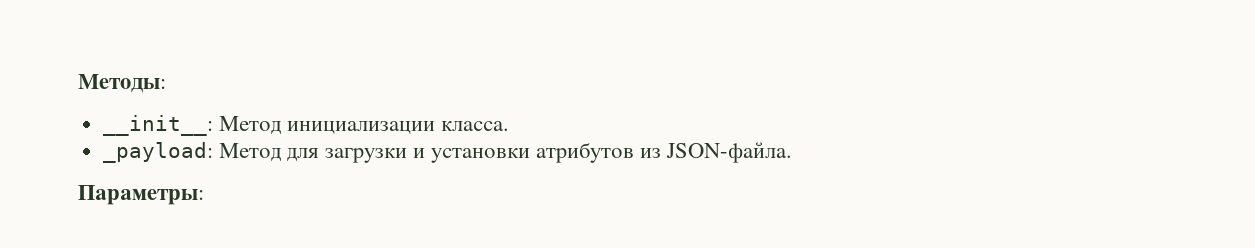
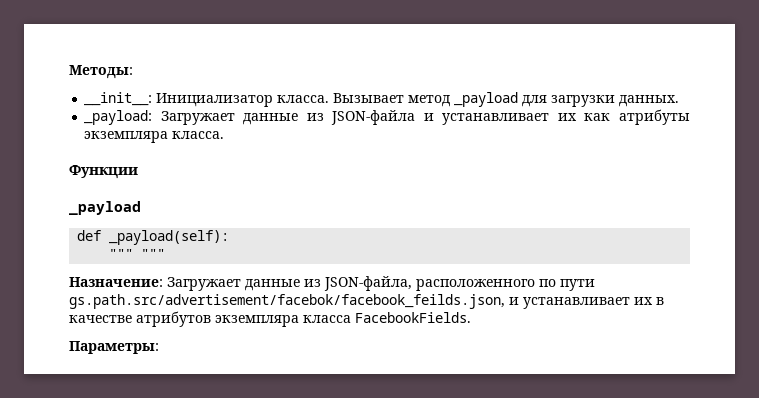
[218,116,509,135] [102,142,793,163] Метод инициализации класса. // _payload: Метод для загрузки и установки атрибутов из JSON-файла. -> [156,92,680,107] [84,109,690,125] [84,131,225,143] [69,165,138,179] [69,201,141,215] [77,230,230,245] [109,249,166,259] [69,276,595,291] [69,294,664,309] [69,311,471,327] Инициализатор класса. Вызывает метод _payload для загрузки данных. // _payload: Загружает данные из JSON-файла и устанавливает их как атрибуты экземпляра класса. // Функции // _payload // def _payload(self): // """ """ // Назначение: Загружает данные из JSON-файла, расположенного по пути gs.path.src/advertisement/facebok/facebook_feilds.json, и устанавливает их в качестве атрибутов экземпляра класса FacebookFields.

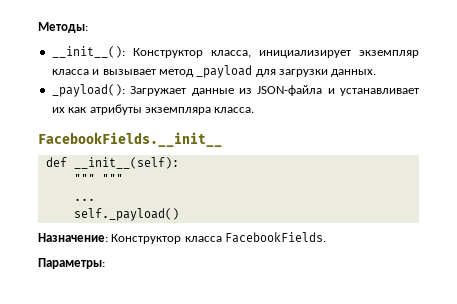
[84,92,405,107] __init__: Инициализатор класса. Вызывает -> [51,46,419,58] [51,69,156,75] __init__(): Конструктор класса, инициализирует экземпляр класса и вызывает
[84,110,153,125] _payload: -> [51,84,125,97] _payload():
[69,165,138,179] [69,201,141,215] Функции // _payload -> [38,132,222,147] FacebookFields.__init__
[109,230,230,245] _payload(self): -> [73,157,179,169] __init__(self):
(166, 254) none -> [73,198,95,201] [73,208,179,221] // ... // self._payload()
[167,276,595,291] [69,294,664,309] [69,311,299,327] Загружает данные из JSON-файла, расположенного по пути gs.path.src/advertisement/facebok/facebook_feilds.json, и устанавливает их в качестве атрибутов экземпляра -> [111,234,182,244] Конструктор

